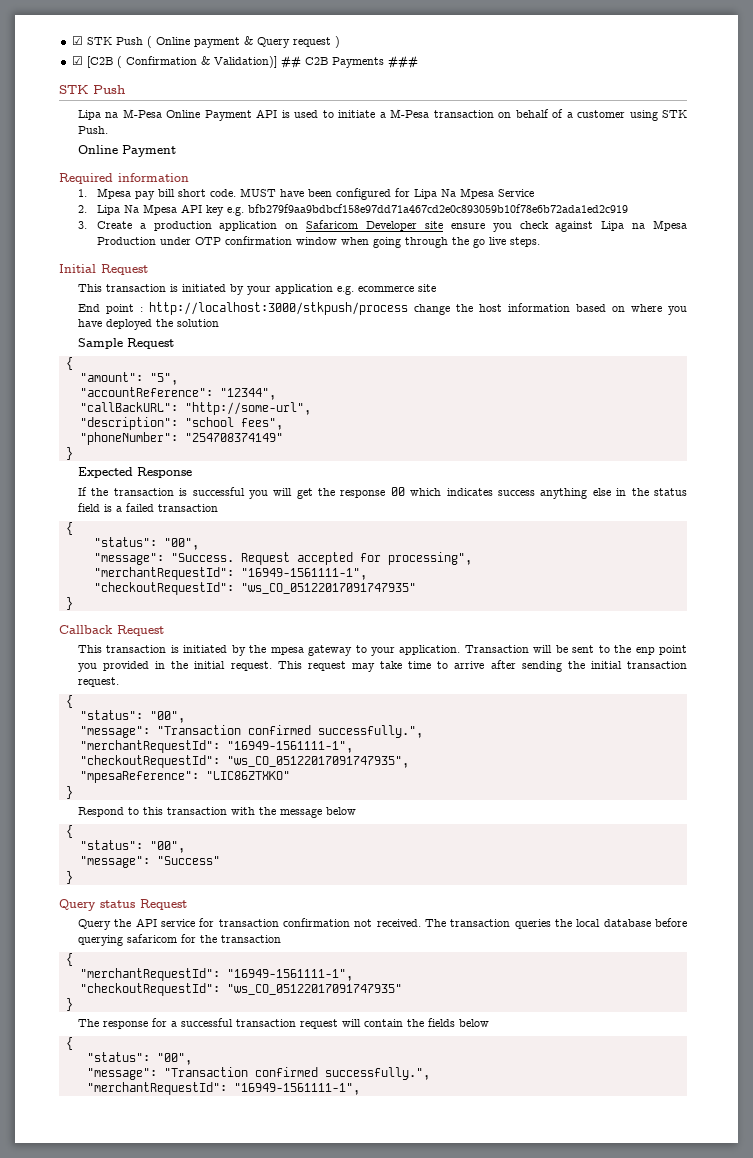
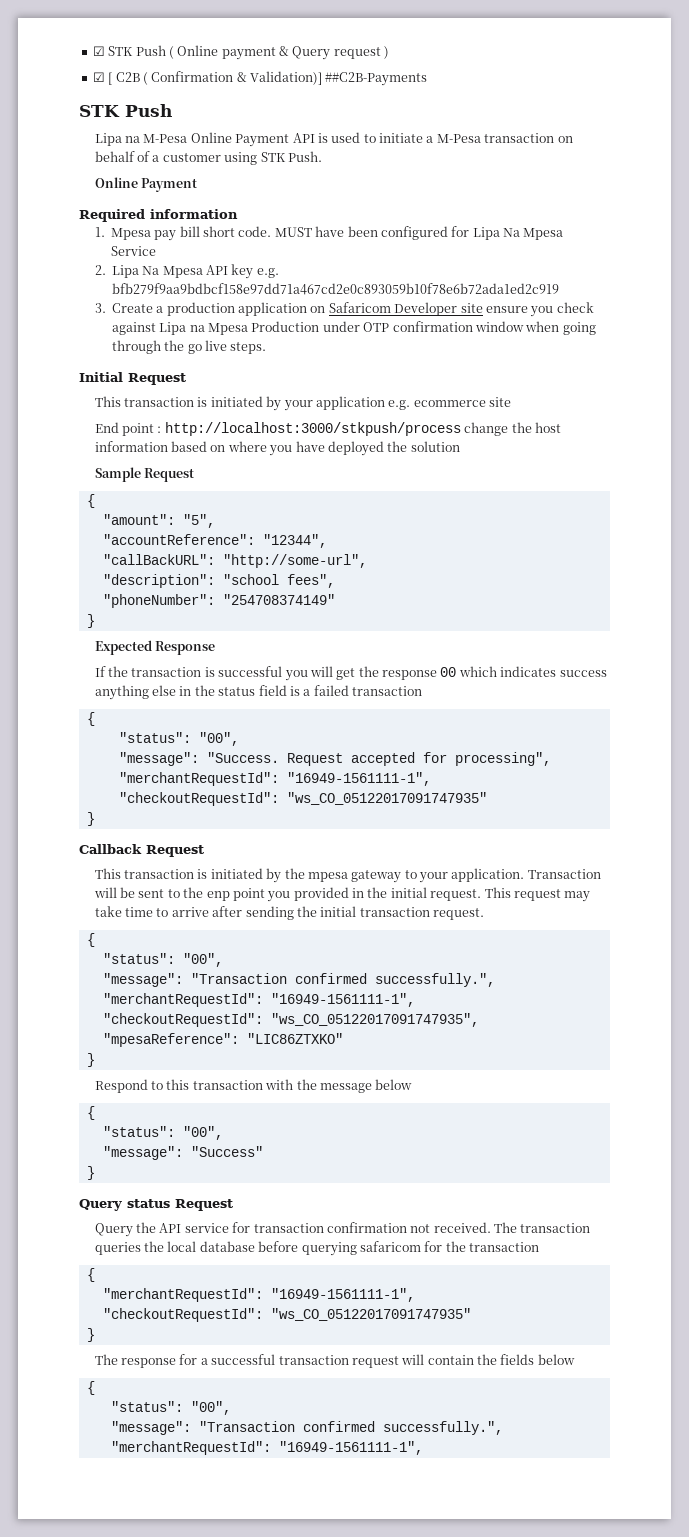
[86,56,113,68] [C2B -> [108,72,140,85] [ C2B
[280,55,418,69] ## C2B Payments ### -> [325,72,428,86] ##C2B-Payments

